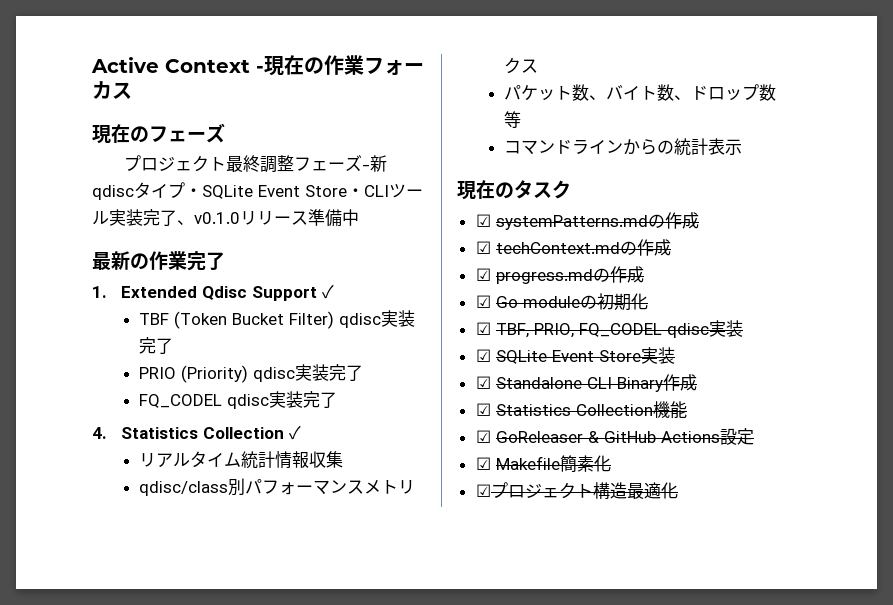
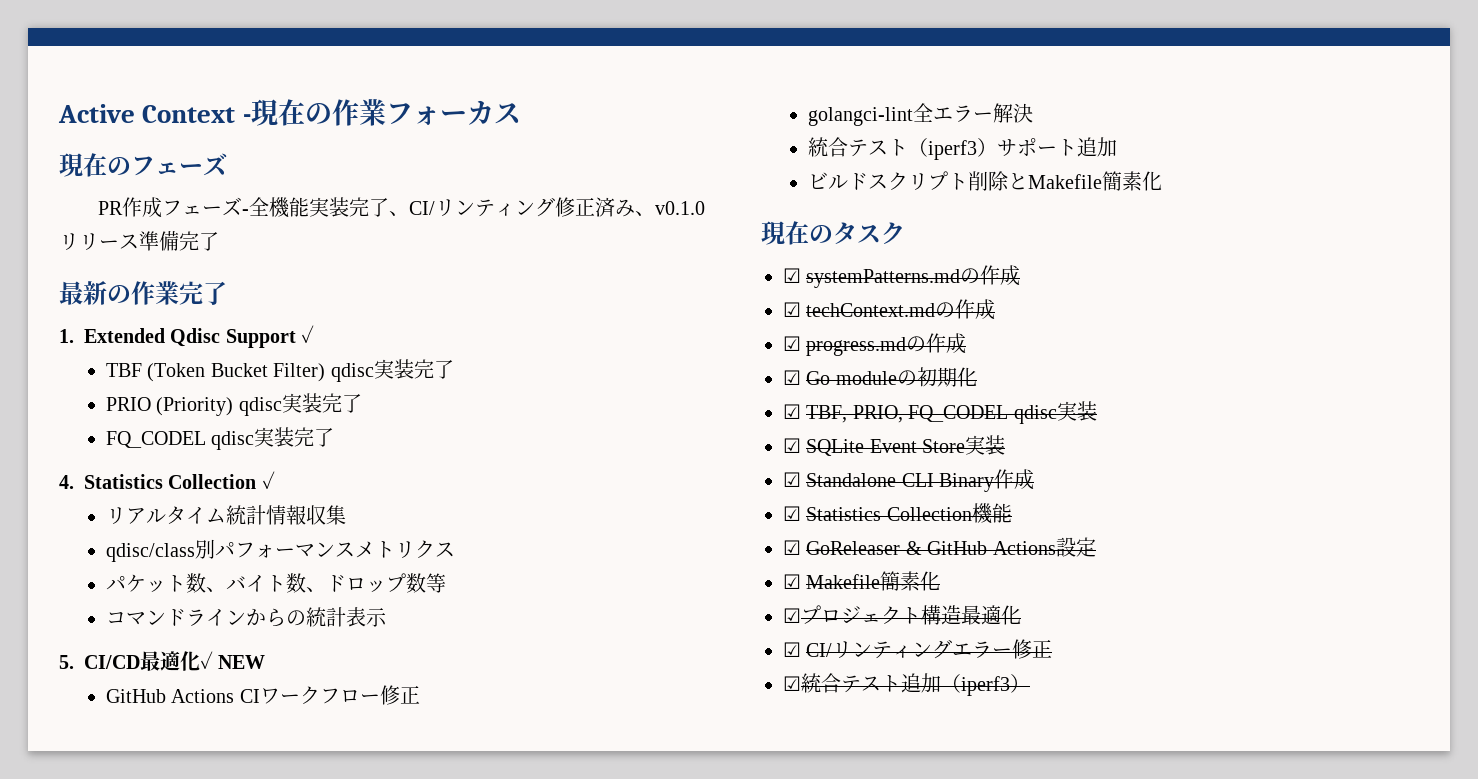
[123,155,387,173] [92,182,423,200] [92,209,177,226] プロジェクト最終調整フェーズ-新qdiscタイプ・SQLite Event Store・CLIツール実装完了 -> [97,197,635,218] PR作成フェーズ-全機能実装完了、CI/リンティング修正済み
[342,209,359,226] 中 -> [179,231,219,251] 完了
(743, 147) none -> [59,651,266,671] [106,685,420,705] [808,103,1034,126] [808,137,1118,160] [808,171,1163,191] // 5. CI/CD最適化✓ NEW // GitHub Actions CIワークフロー修正 // golangci-lint全エラー解決 // 統合テスト（iperf3）サポート追加 // ビルドスクリプト削除とMakefile簡素化
(678, 490) none -> [783,639,1053,659] [783,673,1030,696] // ☑ CI/リンティングエラー修正 // ☑統合テスト追加（iperf3）

